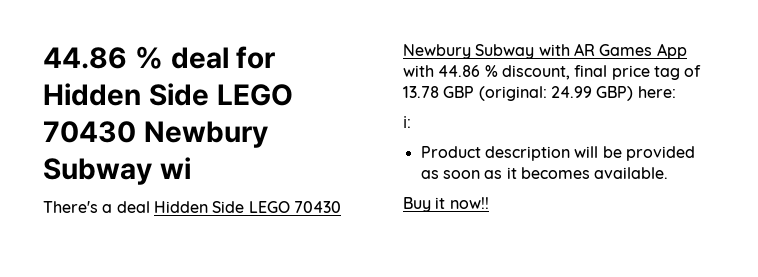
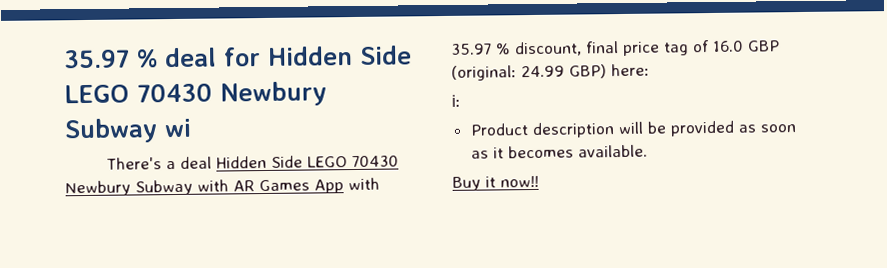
[43,47,127,69] 44.86 -> [64,49,130,69] 35.97
[438,65,481,77] 44.86 -> [450,43,492,55] 35.97
[403,86,439,98] 13.78 -> [712,40,744,52] 16.0

